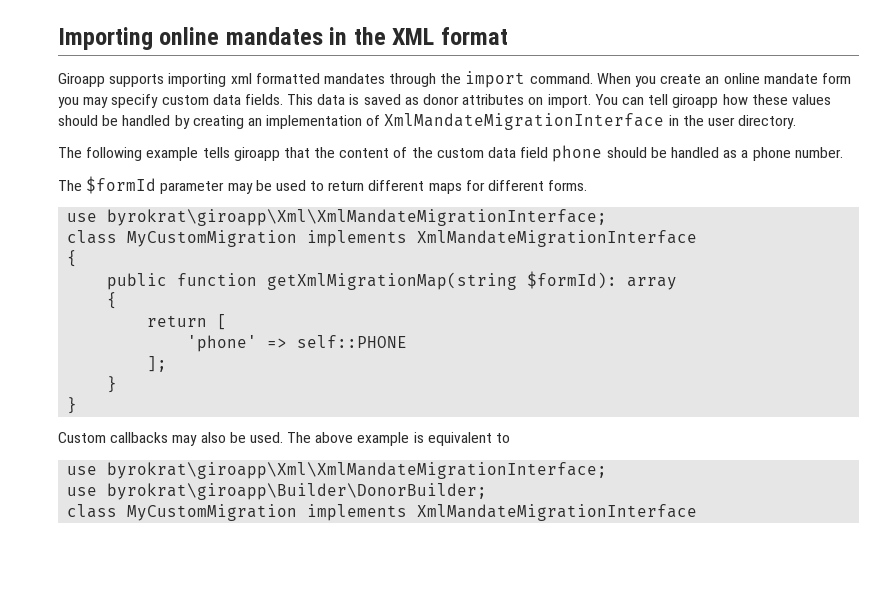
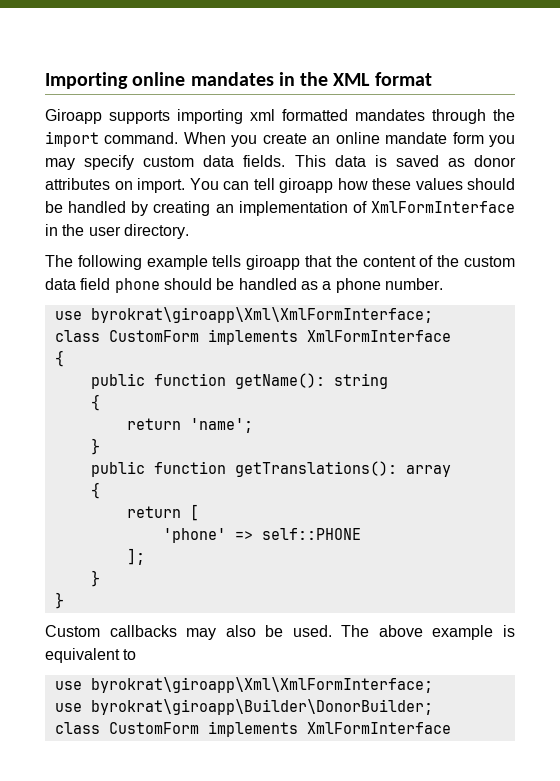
[384,113,665,130] XmlMandateMigrationInterface -> [371,201,515,213] XmlFormInterface
[58,176,588,194] [67,209,608,226] [67,230,698,247] // The $formId parameter may be used to return different maps for different forms. // use byrokrat\giroapp\Xml\XmlMandateMigrationInterface; // class MyCustomMigration implements XmlMandateMigrationInterface -> [54,307,433,323] [54,329,451,345] // use byrokrat\giroapp\Xml\XmlFormInterface; // class CustomForm implements XmlFormInterface
[267,271,618,290] getXmlMigrationMap(string $formId): -> [234,373,388,389] [90,394,100,411] [126,418,253,433] [90,438,100,455] [90,461,397,477] getName(): string // { // return 'name'; // } // public function getTranslations():
[107,462,608,479] byrokrat\giroapp\Xml\XmlMandateMigrationInterface; -> [90,677,433,693] byrokrat\giroapp\Xml\XmlFormInterface;
[127,504,698,521] MyCustomMigration implements XmlMandateMigrationInterface -> [108,721,451,737] CustomForm implements XmlFormInterface

